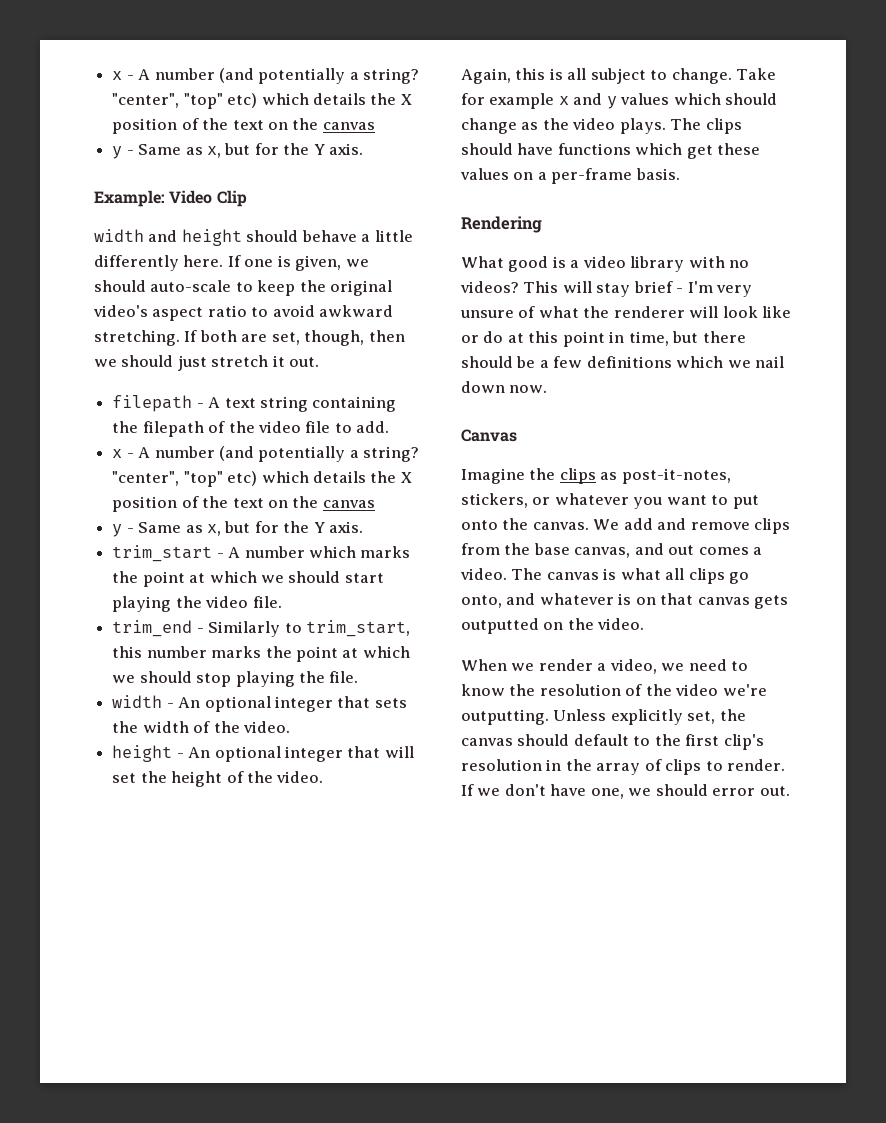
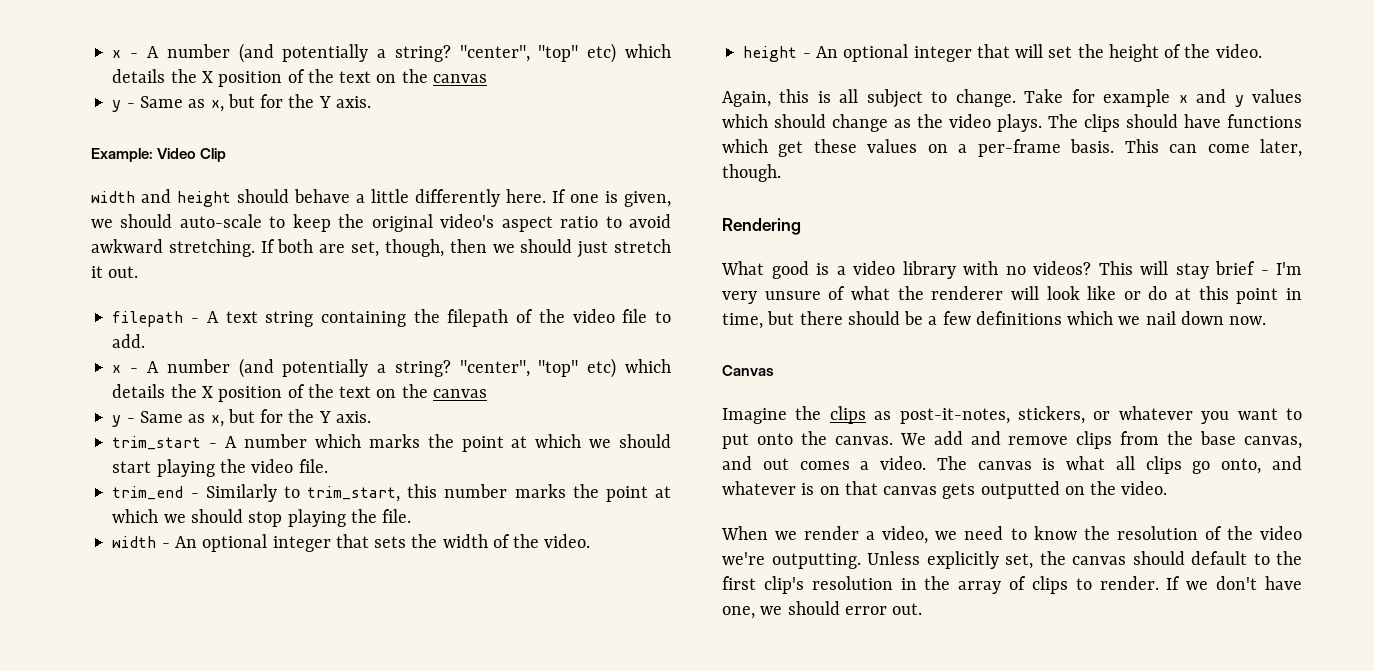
(680, 174) none -> [1124,139,1302,157] [722,164,781,182] This can come later, though.

